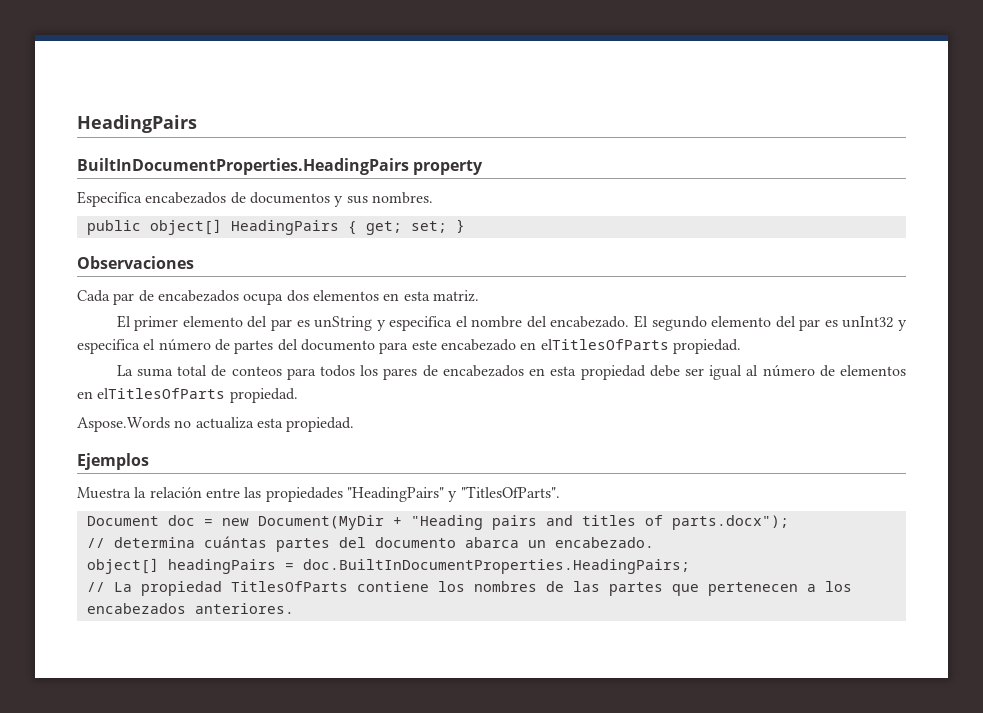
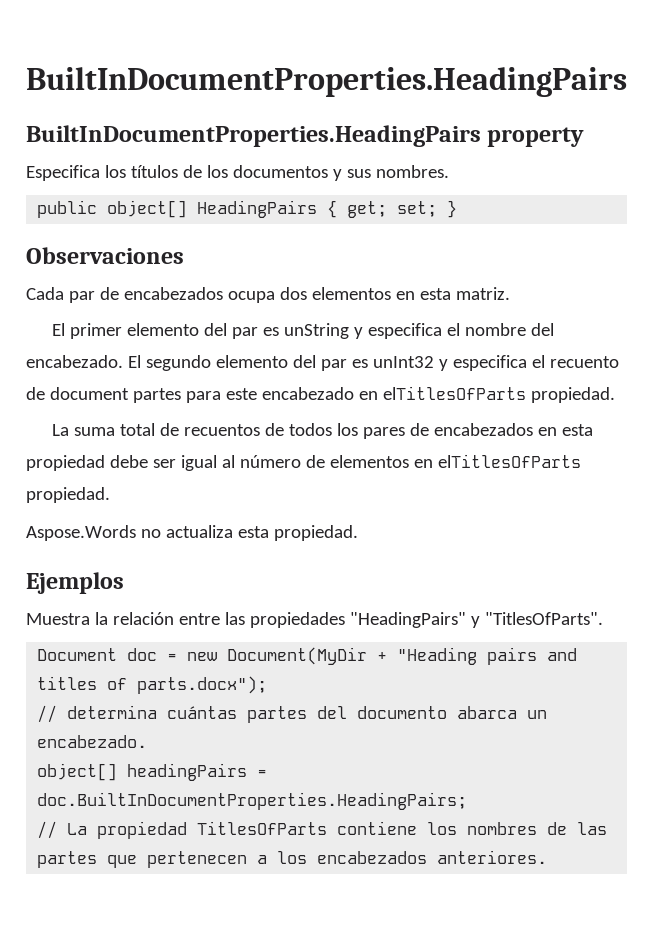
[77,115,197,133] HeadingPairs -> [26,67,627,97] BuiltInDocumentProperties.HeadingPairs
[145,192,246,204] encabezados de -> [104,165,228,178] los títulos de los
[158,339,375,354] número de partes del documento -> [549,356,619,368] [26,387,181,403] recuento de document partes
[231,366,316,380] conteos para -> [183,423,284,436] recuentos de

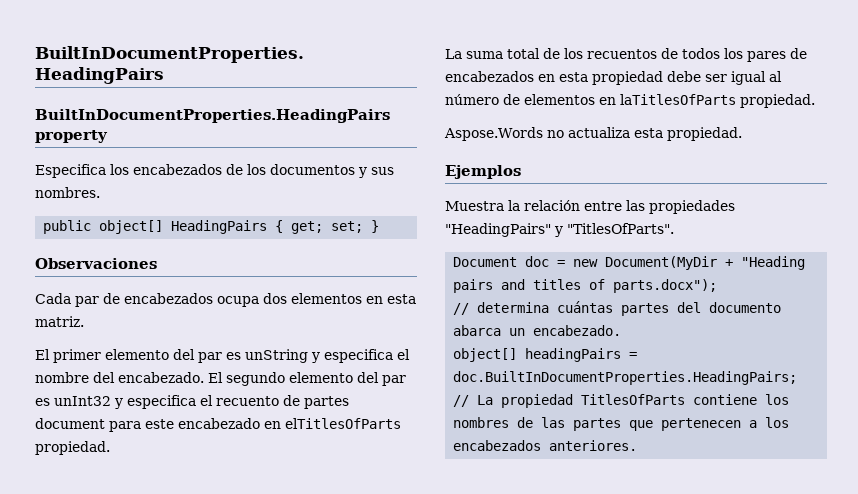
[130,165,178,178] títulos -> [133,164,222,175] encabezados
[49,387,181,403] document partes -> [304,396,349,409] [35,418,105,429] partes document
(179, 429) none -> [564,48,583,59] los
[437,454,581,468] elTitlesOfParts -> [620,94,736,105] laTitlesOfParts

